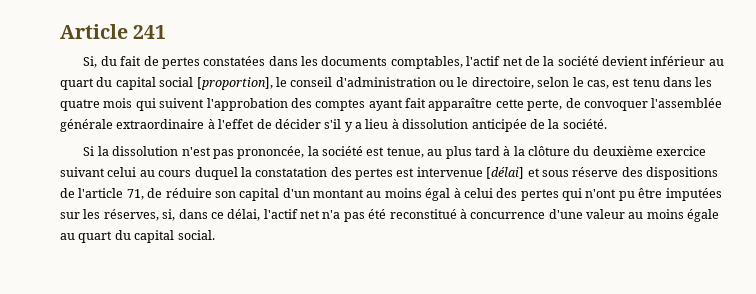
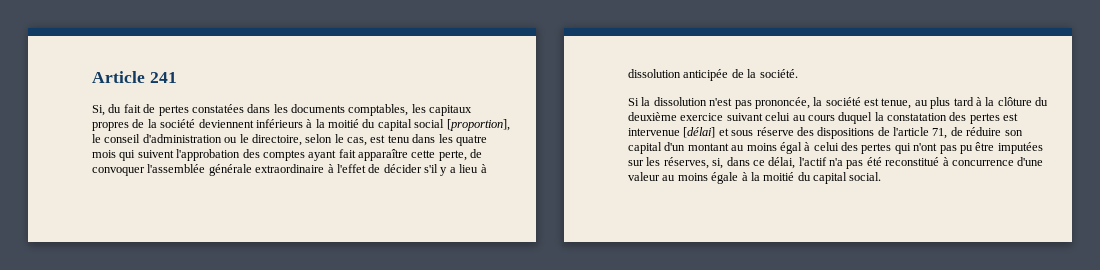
[466,56,724,66] [60,78,94,90] l'actif net de la société devient inférieur au quart -> [411,104,473,116] [92,119,359,131] les capitaux propres de la société deviennent inférieurs à la moitié
(617, 193) none -> [939,145,957,154] pas
[300,210,320,219] net -> (827, 161) none
[60,231,113,243] au quart -> [741,172,795,181] à la moitié

